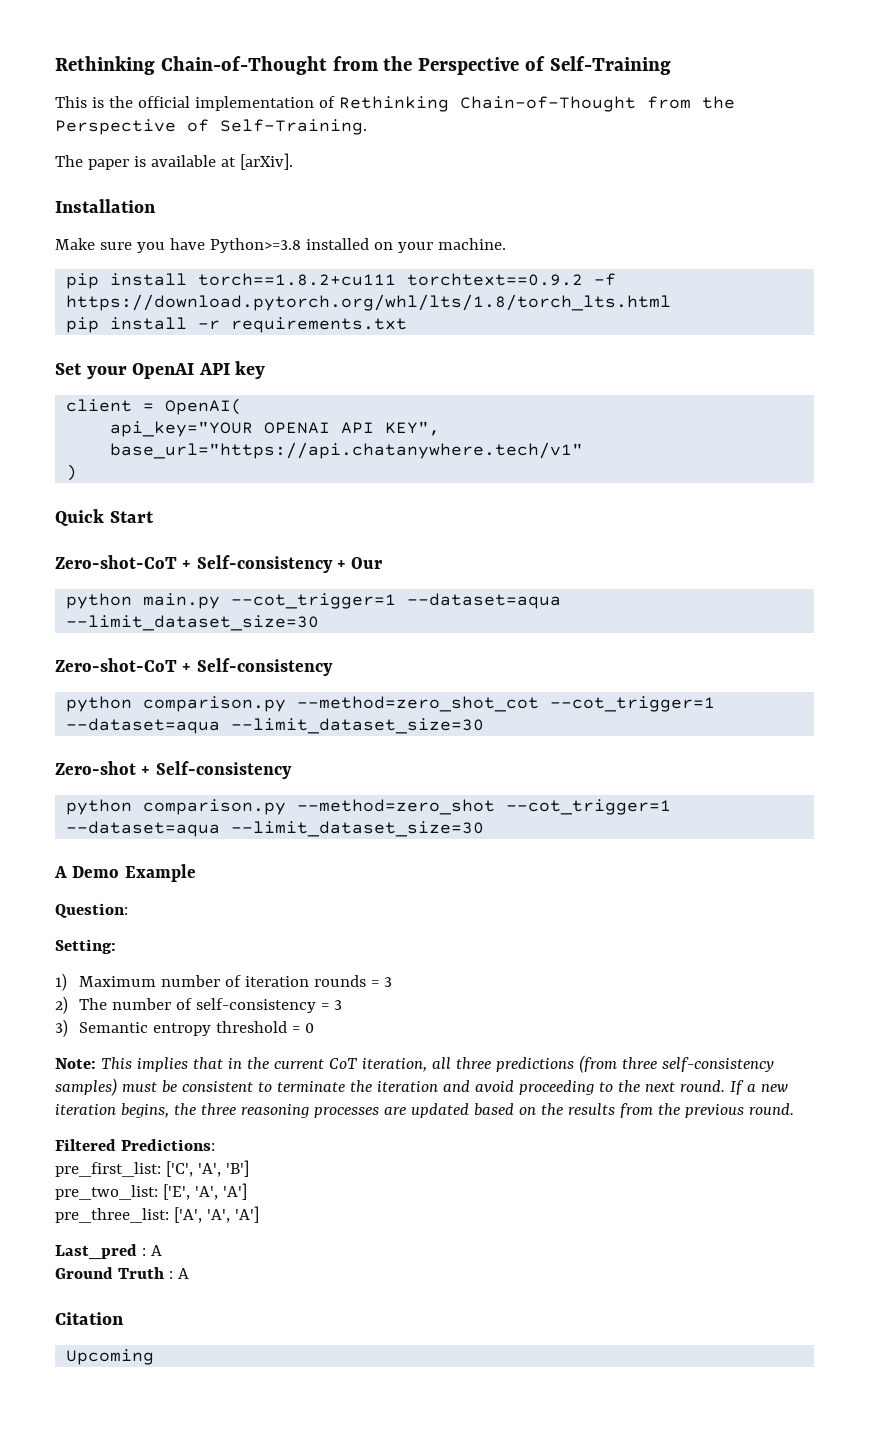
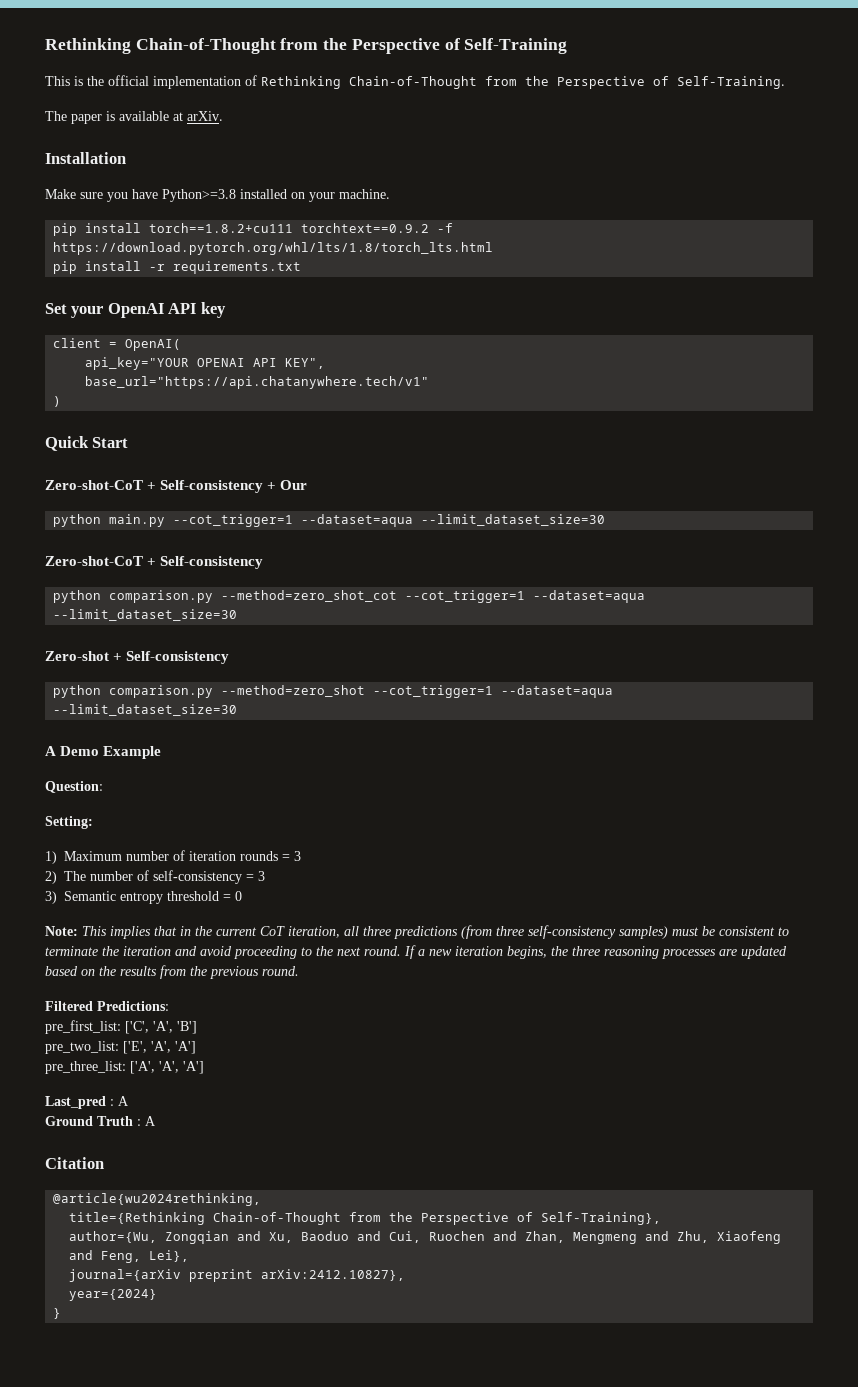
[239,153,293,170] [arXiv]. -> [187,111,223,121] arXiv.
[66,1349,155,1365] Upcoming -> [53,1193,262,1206] [69,1212,662,1225] [69,1231,782,1244] [69,1250,190,1263] [69,1269,406,1282] [69,1289,158,1301] [53,1308,62,1319] @article{wu2024rethinking, // title={Rethinking Chain-of-Thought from the Perspective of Self-Training}, // author={Wu, Zongqian and Xu, Baoduo and Cui, Ruochen and Zhan, Mengmeng and Zhu, Xiaofeng and Feng, Lei}, // journal={arXiv preprint arXiv:2412.10827}, // year={2024} // }

